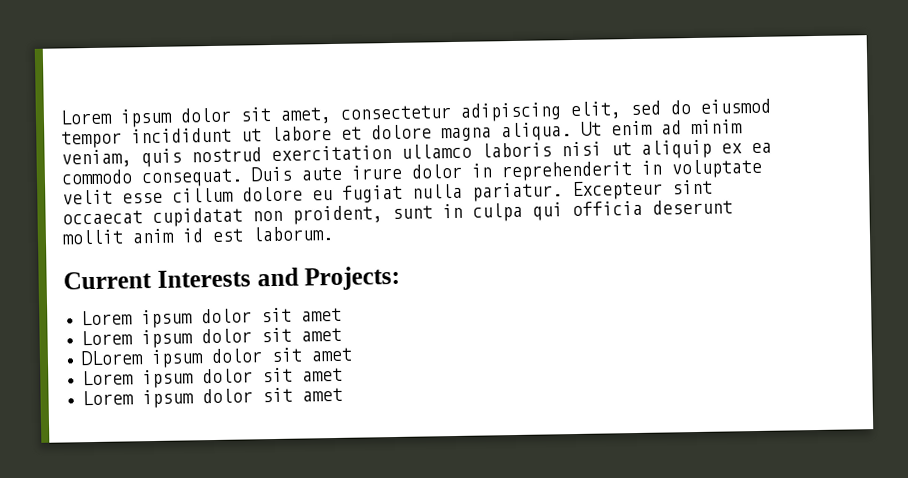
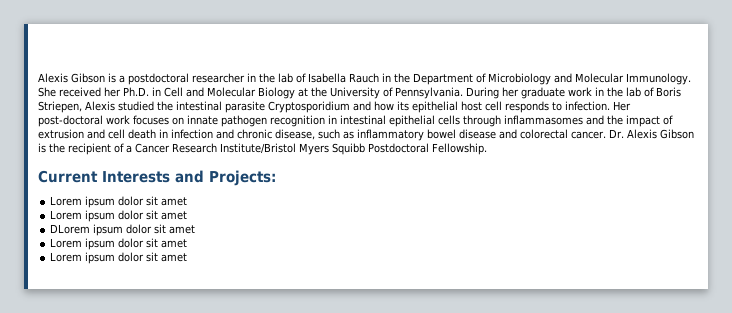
[60,98,771,128] [61,119,743,149] [61,139,772,168] [61,158,763,188] [62,179,713,205] [62,199,733,227] [62,226,334,245] Lorem ipsum dolor sit amet, consectetur adipiscing elit, sed do eiusmod tempor incididunt ut labore et dolore magna aliqua. Ut enim ad minim veniam, quis nostrud exercitation ullamco laboris nisi ut aliquip ex ea commodo consequat. Duis aute irure dolor in reprehenderit in voluptate velit esse cillum dolore eu fugiat nulla pariatur. Excepteur sint occaecat cupidatat non proident, sunt in culpa qui officia deserunt mollit anim id est laborum. -> [38,73,691,85] [38,87,681,99] [38,101,631,113] [38,115,673,127] [38,129,694,141] [38,143,487,155] Alexis Gibson is a postdoctoral researcher in the lab of Isabella Rauch in the Department of Microbiology and Molecular Immunology. She received her Ph.D. in Cell and Molecular Biology at the University of Pennsylvania. During her graduate work in the lab of Boris Striepen, Alexis studied the intestinal parasite Cryptosporidium and how its epithelial host cell responds to infection. Her post-doctoral work focuses on innate pathogen recognition in intestinal epithelial cells through inflammasomes and the impact of extrusion and cell death in infection and chronic disease, such as inflammatory bowel disease and colorectal cancer. Dr. Alexis Gibson is the recipient of a Cancer Research Institute/Bristol Myers Squibb Postdoctoral Fellowship.

